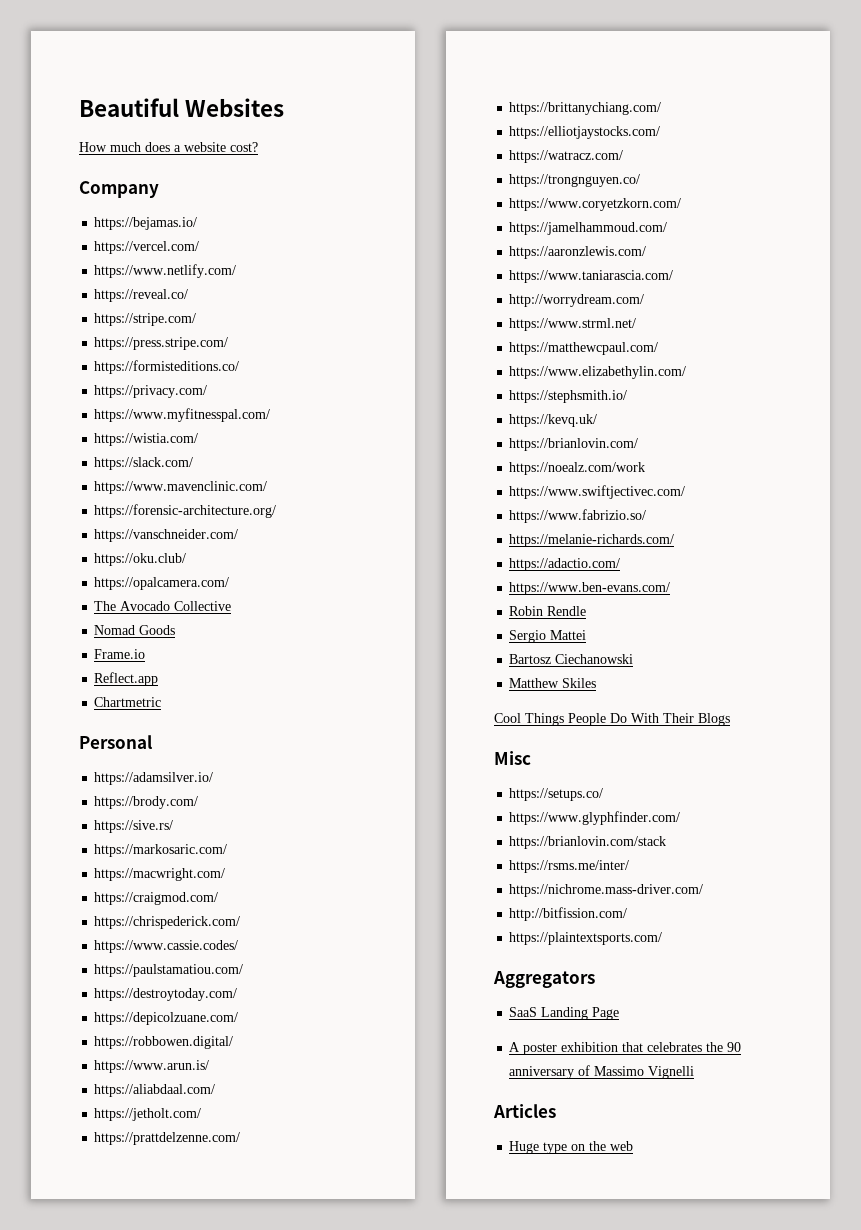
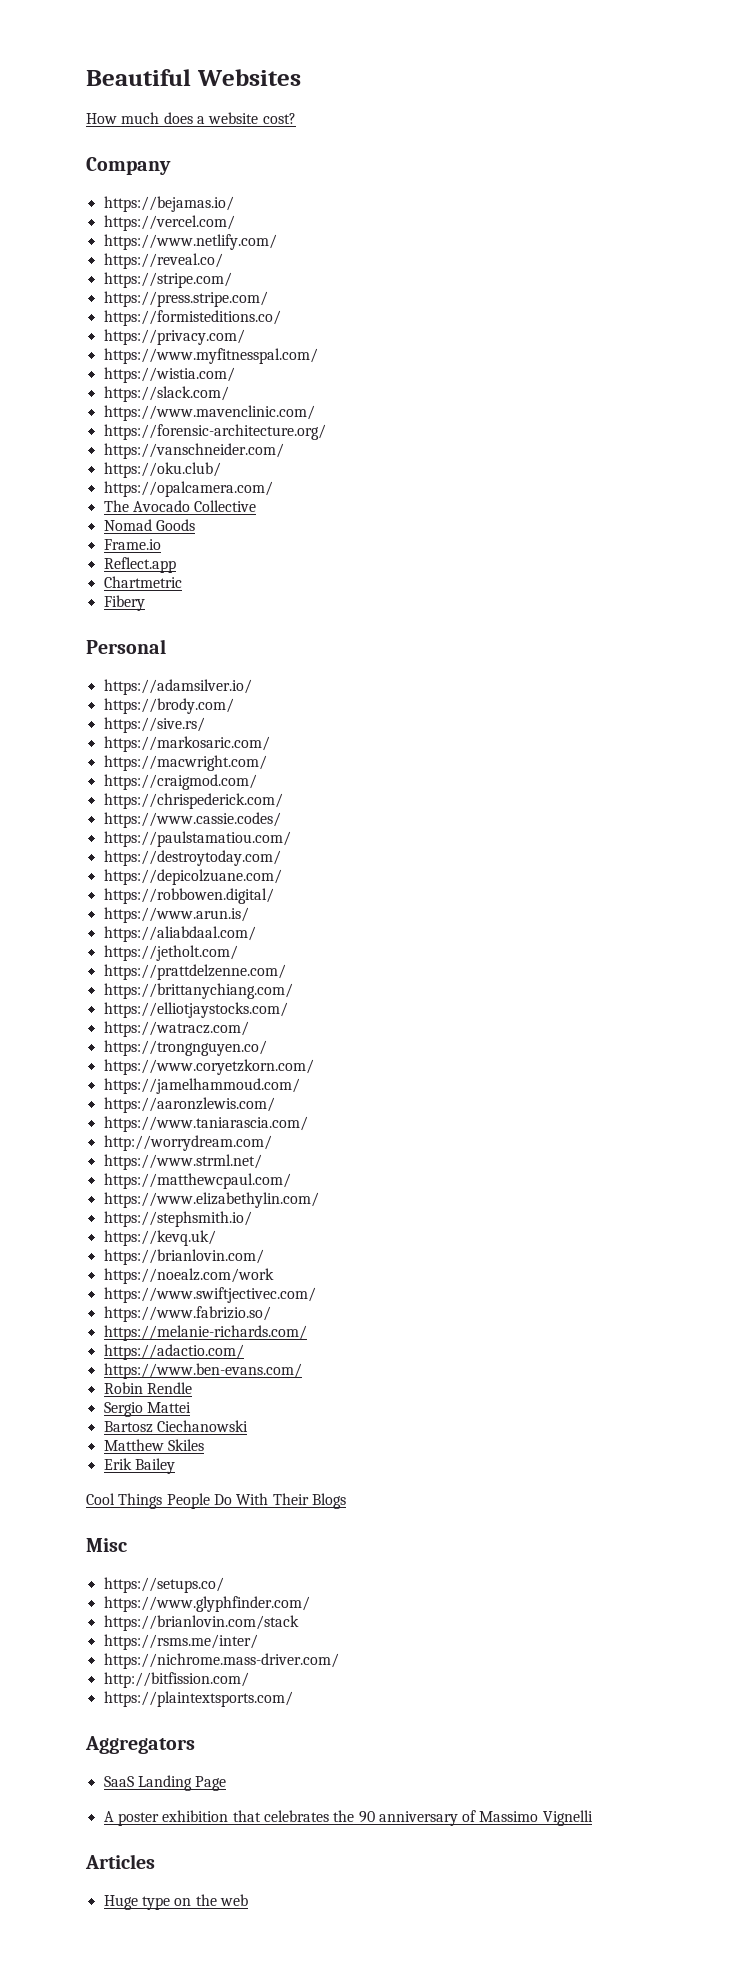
(162, 702) none -> [103,595,145,611] // Fibery
(597, 683) none -> [103,1458,175,1474] // Erik Bailey

